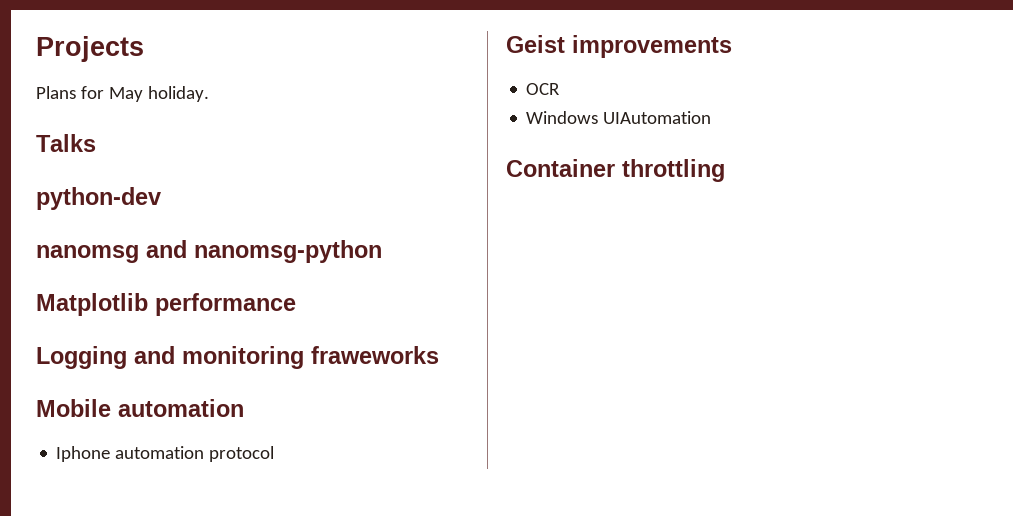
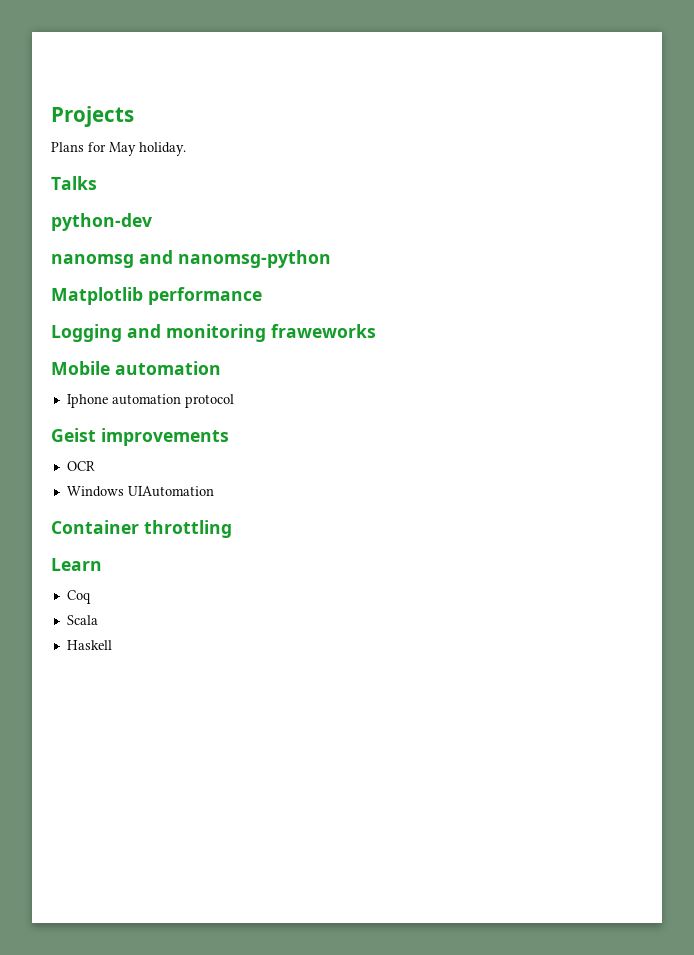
(725, 170) none -> [51,558,102,571] [66,590,91,604] [66,615,98,625] [66,640,112,650] // Learn // Coq // Scala // Haskell

